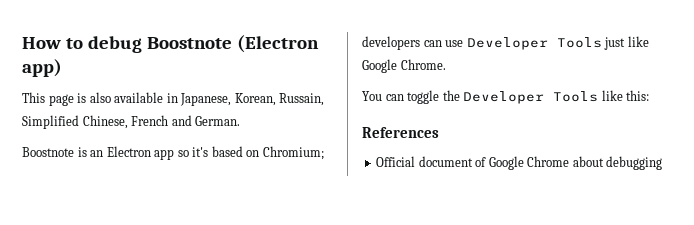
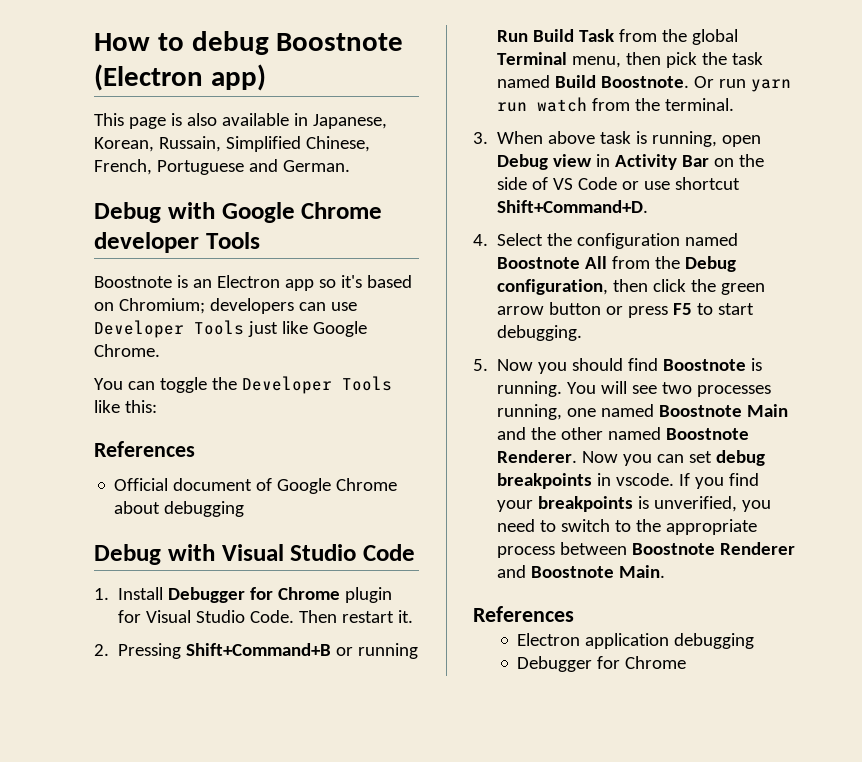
[131,115,169,126] French -> [94,159,244,175] French, Portuguese
(241, 121) none -> [94,202,383,223] [94,232,260,253] // Debug with Google Chrome developer Tools
(663, 163) none -> [94,544,415,565] [94,587,393,603] [118,610,414,623] [94,643,419,659] [497,29,739,45] [497,52,764,68] [497,75,792,92] [497,97,735,112] [473,131,762,147] [497,154,765,170] [497,177,741,190] [497,200,649,213] [473,233,739,249] [497,256,737,272] [497,279,766,295] [497,302,755,318] [497,325,583,341] [473,358,763,374] [497,381,772,397] [497,404,789,420] [497,427,750,440] [497,450,766,466] [497,473,760,489] [497,496,772,512] [497,519,758,535] [497,542,796,558] [497,565,666,578] [473,606,574,622] [517,633,755,649] [517,656,687,672] // Debug with Visual Studio Code // 1. Install Debugger for Chrome plugin for Visual Studio Code. Then restart it. // 2. Pressing Shift+Command+B or running Run Build Task from the global Terminal menu, then pick the task named Build Boostnote. Or run yarn run watch from the terminal. // 3. When above task is running, open Debug view in Activity Bar on the side of VS Code or use shortcut Shift+Command+D. // 4. Select the configuration named Boostnote All from the Debug configuration, then click the green arrow button or press F5 to start debugging. // 5. Now you should find Boostnote is running. You will see two processes running, one named Boostnote Main and the other named Boostnote Renderer. Now you can set debug breakpoints in vscode. If you find your breakpoints is unverified, you need to switch to the appropriate process between Boostnote Renderer and Boostnote Main. // References // Electron application debugging // Debugger for Chrome

